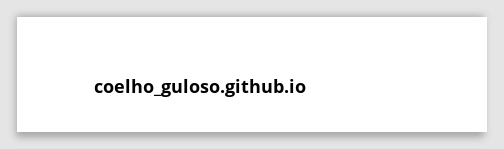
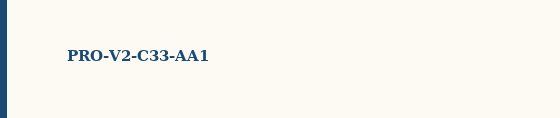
[94,79,306,97] coelho_guloso.github.io -> [67,50,209,61] PRO-V2-C33-AA1

